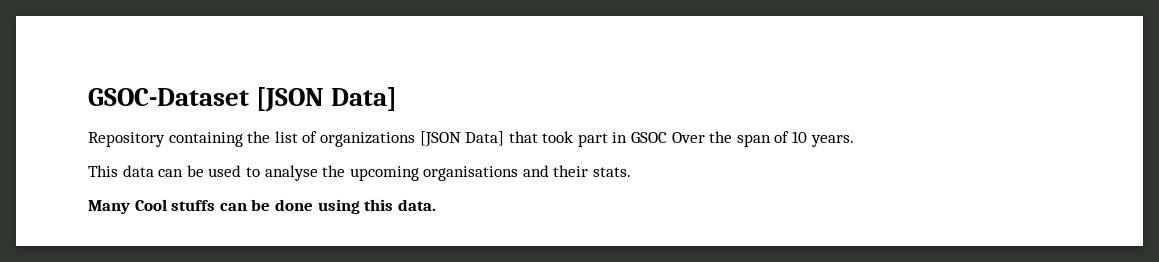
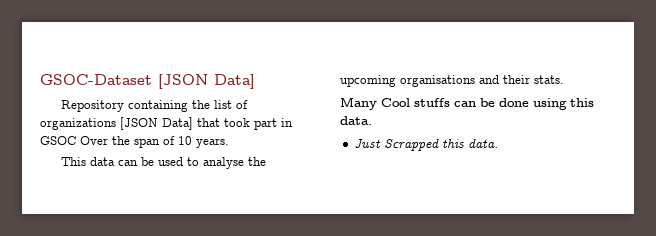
(436, 205) none -> [354,138,499,151] // Just Scrapped this data.

